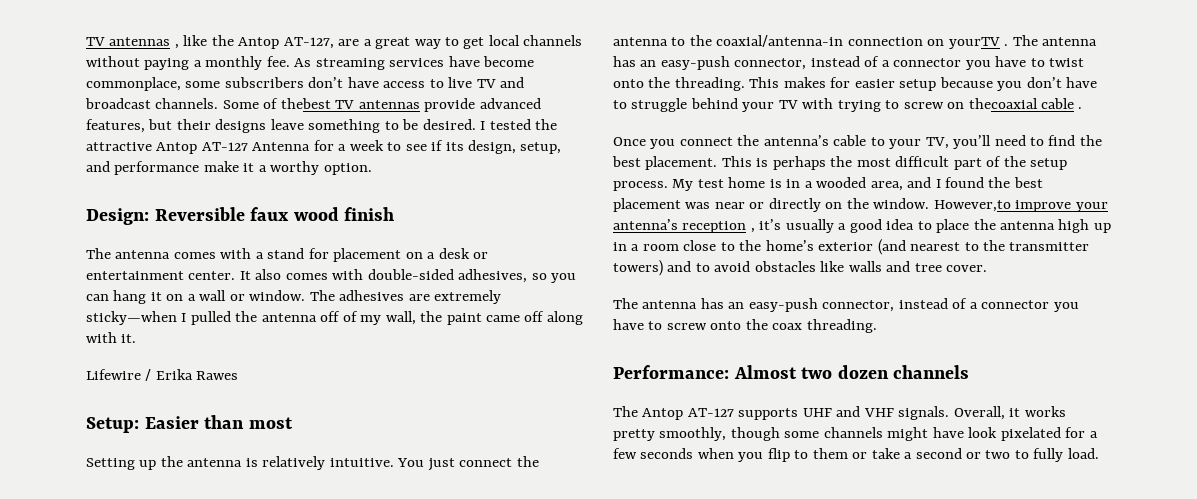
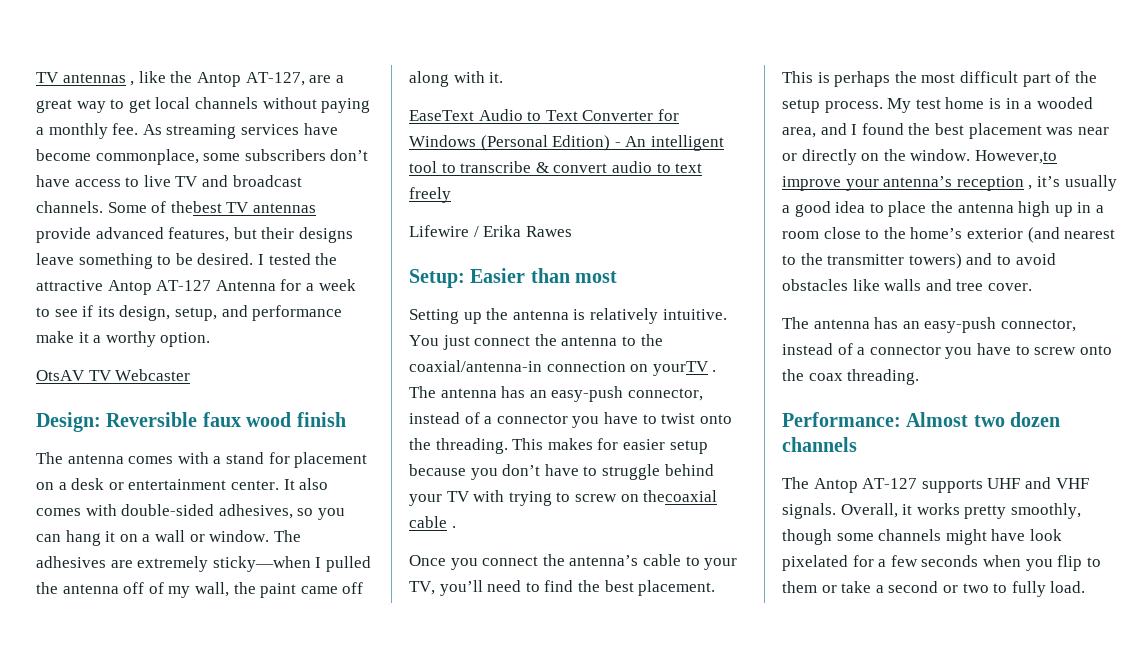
(372, 169) none -> [36,369,191,381] // OtsAV TV Webcaster
(137, 338) none -> [409,109,679,121] [409,135,724,151] [409,161,703,173] [409,187,451,203] // EaseText Audio to Text Converter for Windows (Personal Edition) - An intelligent tool to transcribe & convert audio to text freely

